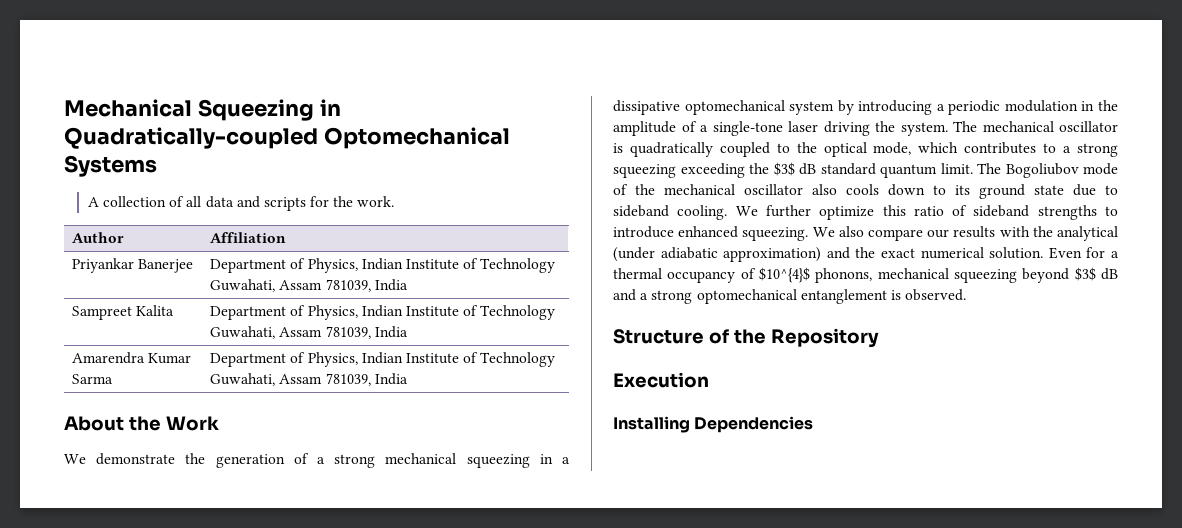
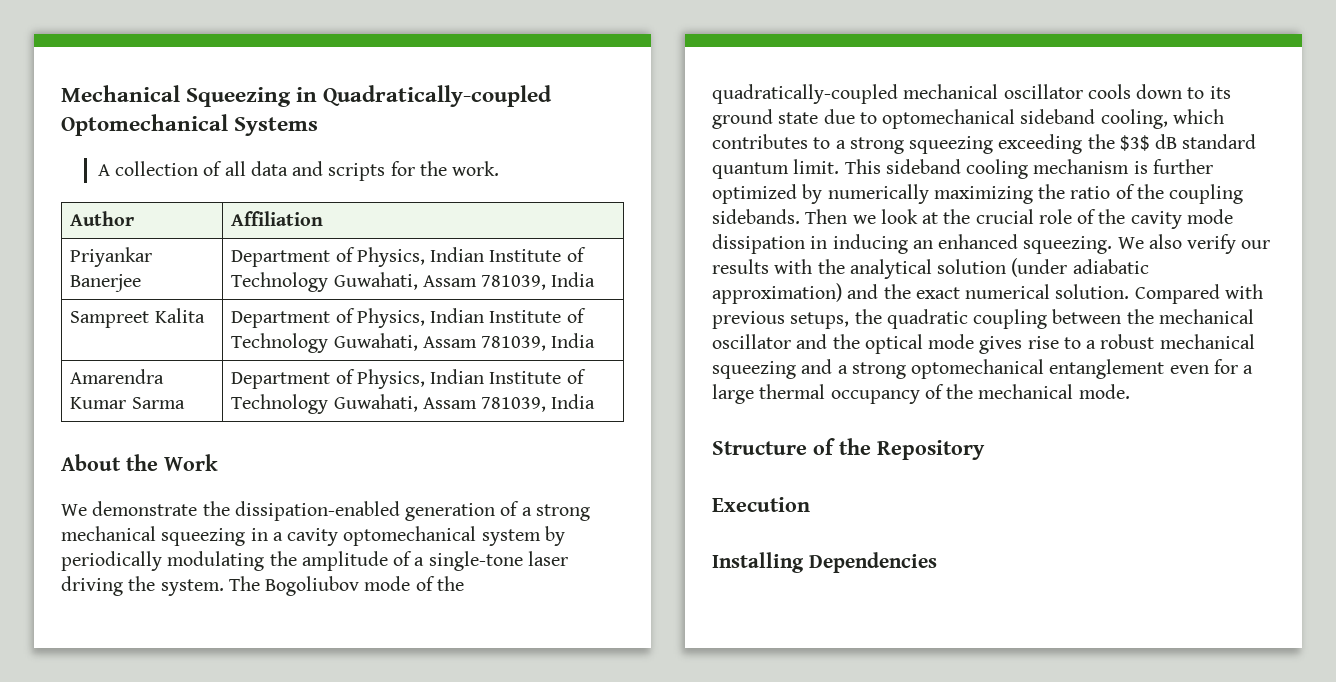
(206, 458) none -> [234,501,400,521] dissipation-enabled
[613,100,680,115] dissipative -> [287,528,339,546] cavity
[858,100,1095,115] introducing a periodic modulation in -> [61,551,265,571] periodically modulating
[982,121,1118,132] [613,142,912,157] mechanical oscillator is quadratically coupled to the optical mode, -> [265,576,464,596] [712,84,1231,104] [712,109,1168,129] Bogoliubov mode of the quadratically-coupled mechanical oscillator cools down to its ground state due to optomechanical sideband cooling,
[977,163,1118,178] [613,184,1118,199] [613,205,1118,220] [613,226,674,238] The Bogoliubov mode of the mechanical oscillator also cools down to its ground state due to sideband cooling. We further optimize this ratio of sideband strengths to introduce -> [844,159,1213,179] [712,184,1244,204] [712,209,1233,229] [712,234,933,254] This sideband cooling mechanism is further optimized by numerically maximizing the ratio of the coupling sidebands. Then we look at the crucial role of the cavity mode dissipation in inducing an
[868,229,923,241] compare -> [1187,234,1237,254] verify
(1118, 233) none -> [937,259,1007,274] solution
[1048,247,1119,259] [613,267,1118,283] Even for a thermal occupancy of $10^{4}$ phonons, mechanical squeezing beyond $3$ dB -> [1134,284,1263,304] [712,309,1254,329] [712,334,1255,354] [712,361,796,379] Compared with previous setups, the quadratic coupling between the mechanical oscillator and the optical mode gives rise to a robust mechanical squeezing
[890,289,967,301] is observed. -> [1169,359,1254,374] [712,384,1130,404] even for a large thermal occupancy of the mechanical mode.

